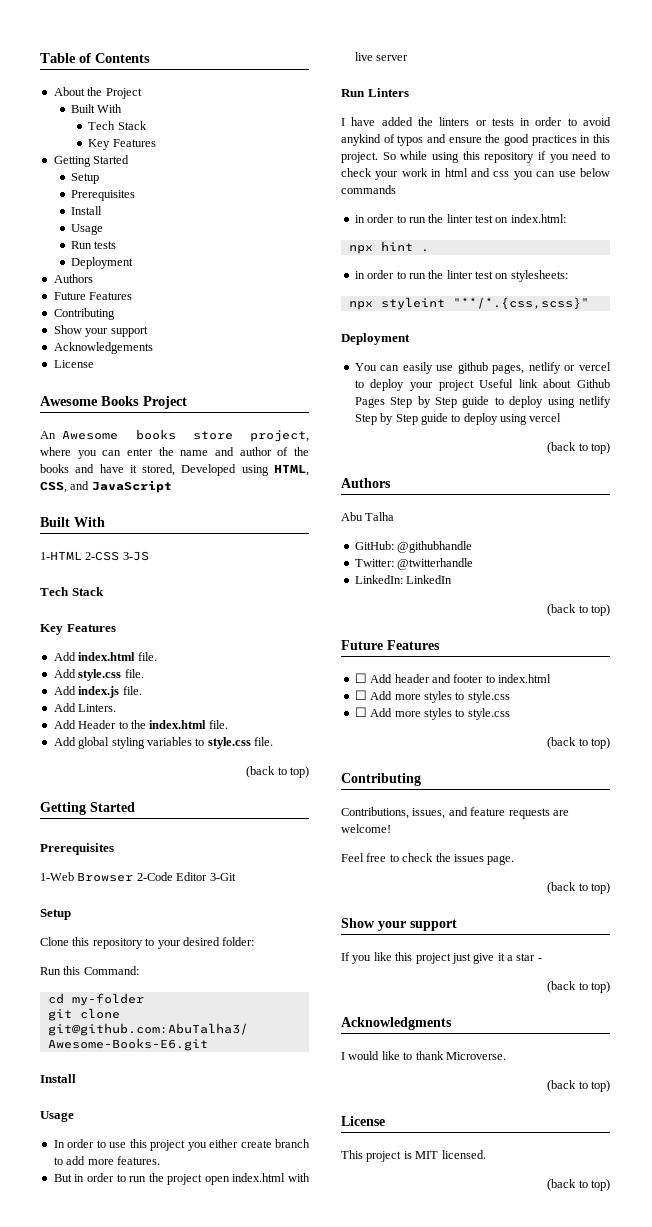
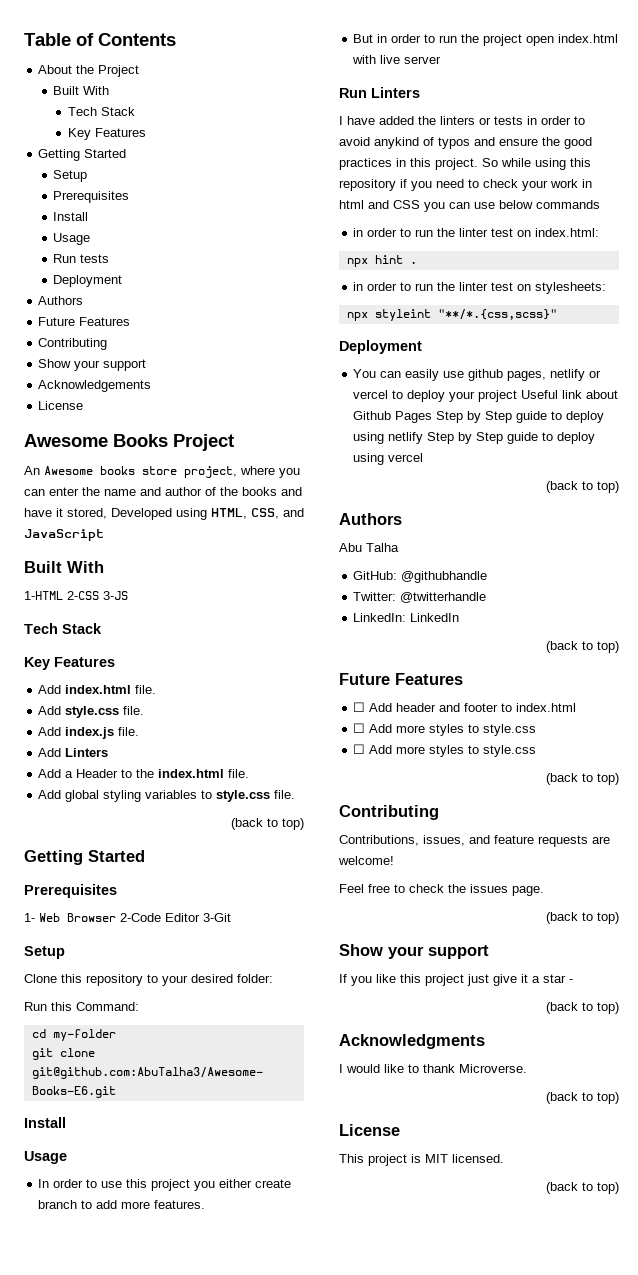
[78,704,117,712] [53,720,76,729] Linters. // Add -> [65,748,109,757] [38,769,74,778] Linters // Add a
[40,872,74,881] 1-Web -> [24,913,60,922] 1- Web
[493,171,510,177] css -> [393,200,420,209] CSS

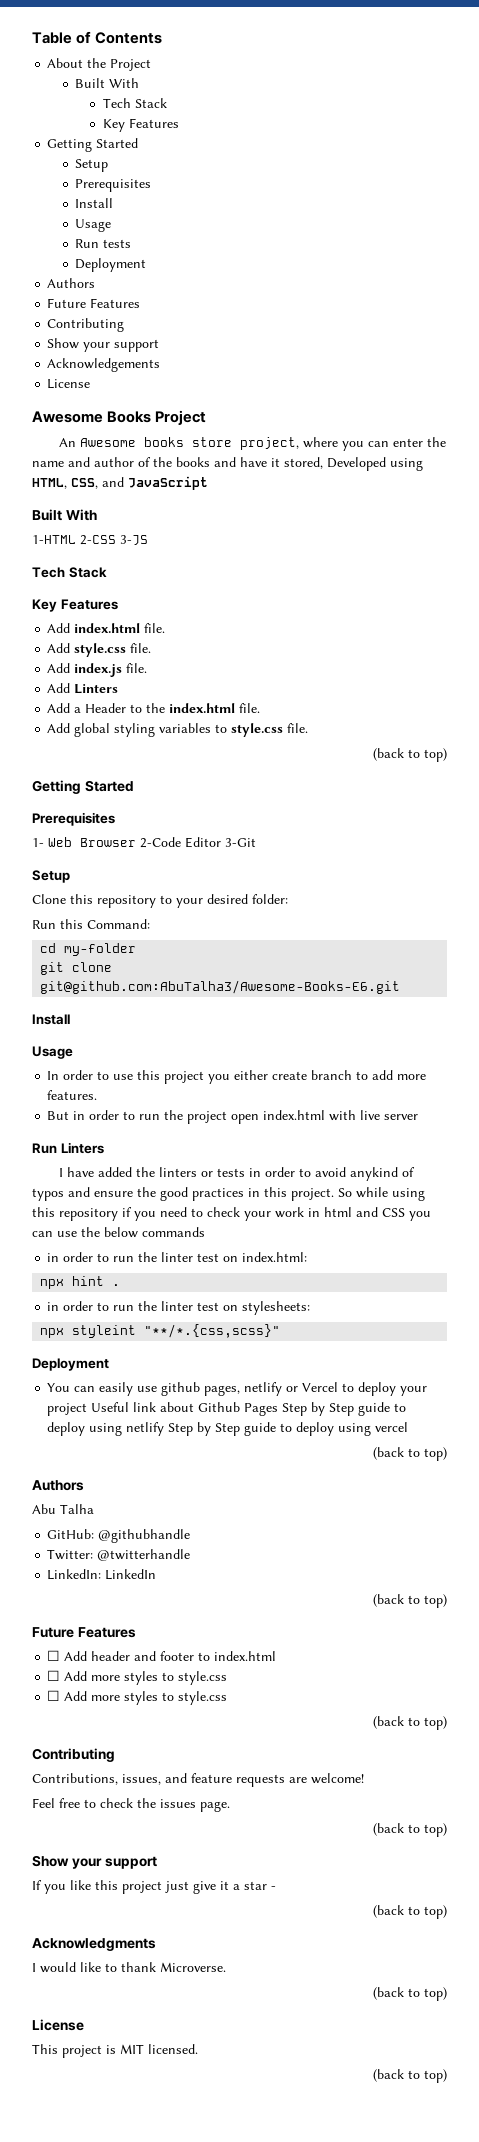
(495, 205) none -> [81,1227,100,1237] the
[353,390,389,399] vercel -> [302,1382,339,1392] Vercel

